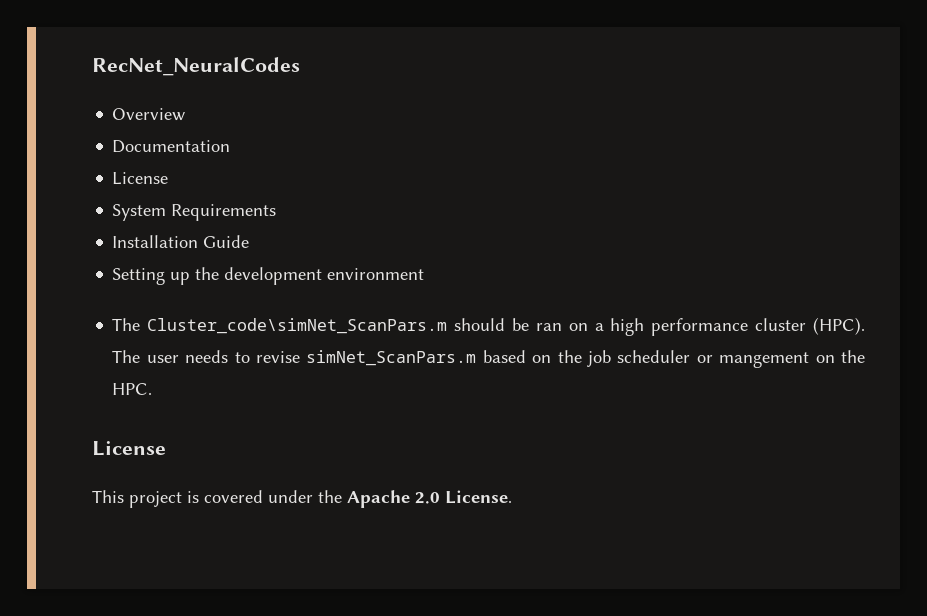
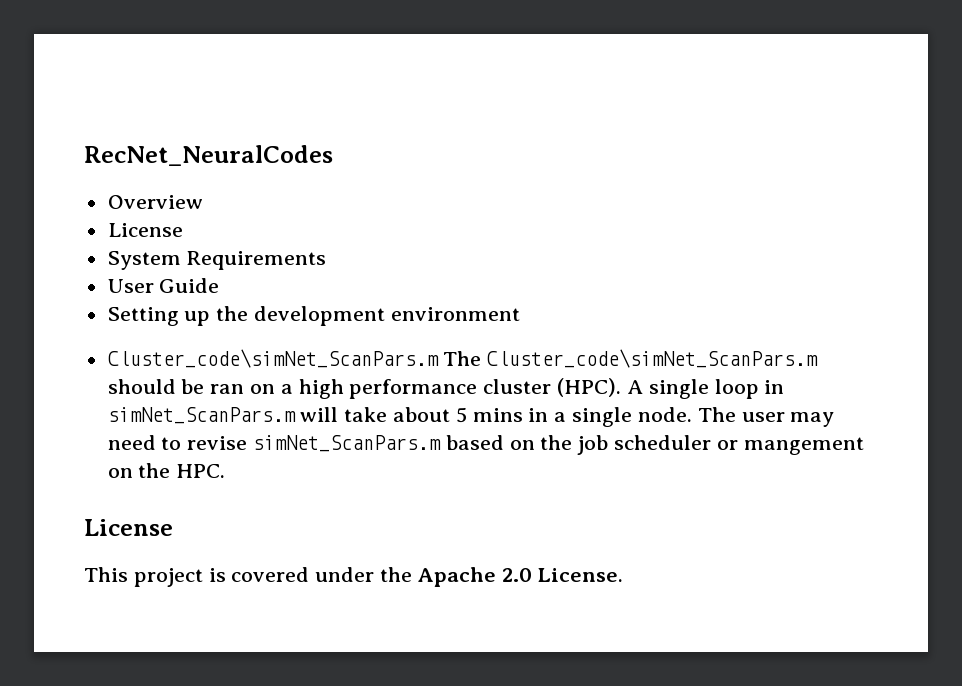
[112,140,231,153] // Documentation -> (203, 202) none
[112,235,199,248] Installation -> [107,279,154,293] User
(425, 274) none -> [107,349,439,368] Cluster_code\simNet_ScanPars.m
[112,350,229,363] The user needs -> [626,379,785,399] [107,407,835,427] [107,435,156,450] A single loop in simNet_ScanPars.m will take about 5 mins in a single node. The user may need

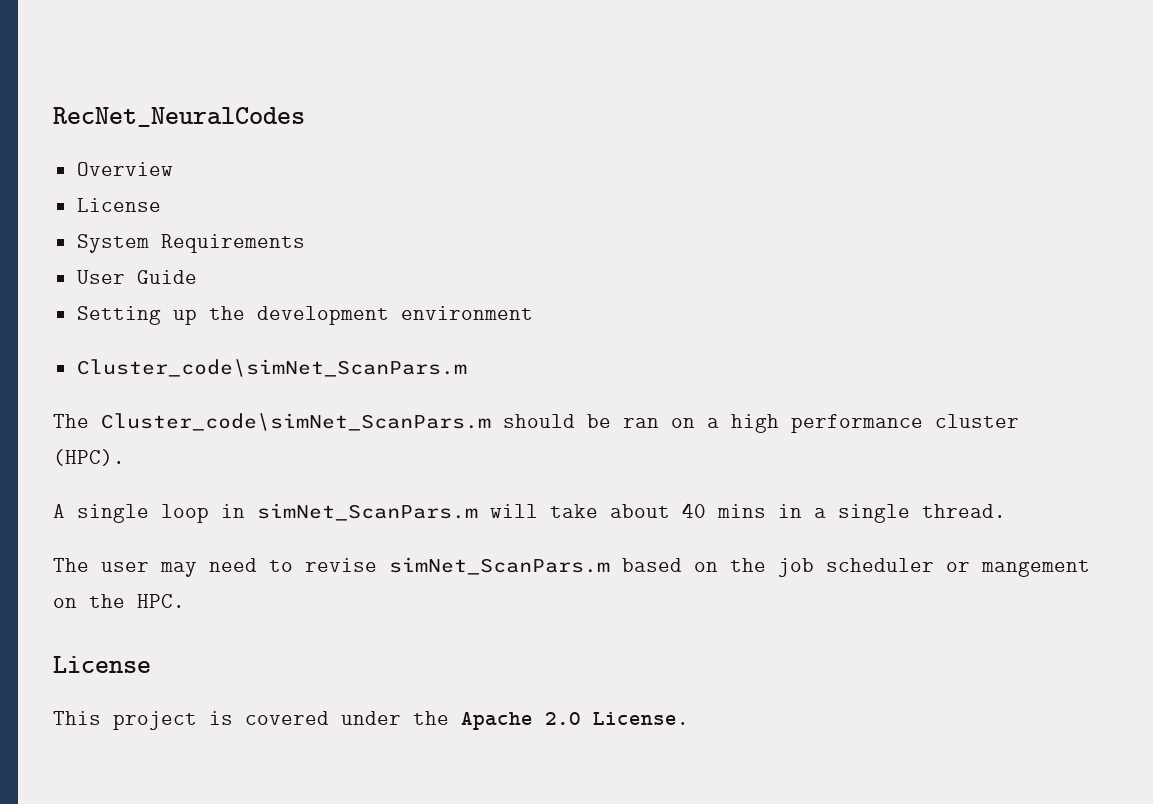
(439, 358) none -> (467, 368) //
(622, 387) none -> (125, 457) //
[455,407,467,423] 5 -> [682,503,706,518] 40
[637,407,692,422] node. -> [922,504,1006,518] thread. //

